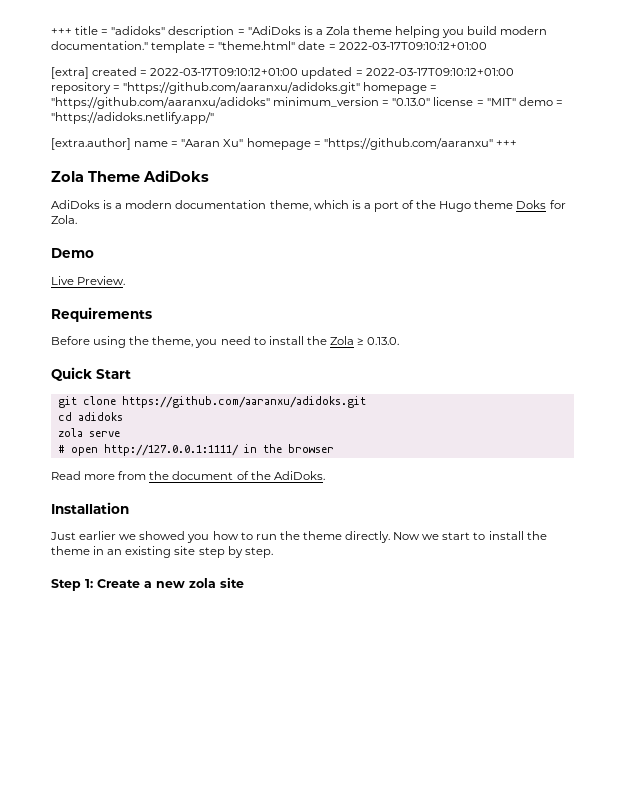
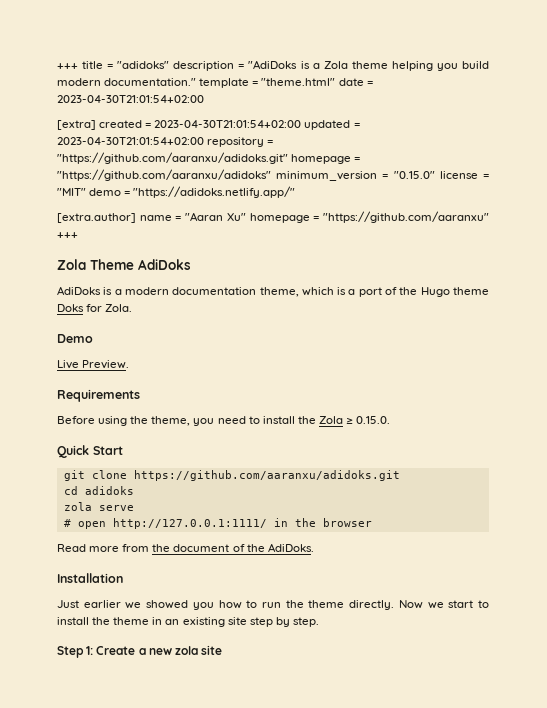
[338,42,487,50] 2022-03-17T09:10:12+01:00 -> [57,95,204,103] 2023-04-30T21:01:54+02:00
[150,68,299,76] 2022-03-17T09:10:12+01:00 -> [154,120,302,128] 2023-04-30T21:01:54+02:00
[365,68,514,76] 2022-03-17T09:10:12+01:00 -> [57,137,204,145] 2023-04-30T21:01:54+02:00
[392,98,431,106] "0.13.0" -> [393,171,435,179] "0.15.0"
[367,337,400,345] 0.13.0. -> [356,416,391,424] 0.15.0.

